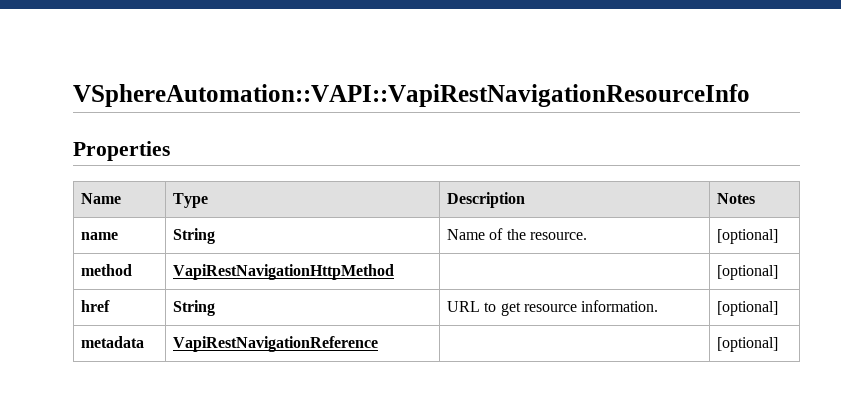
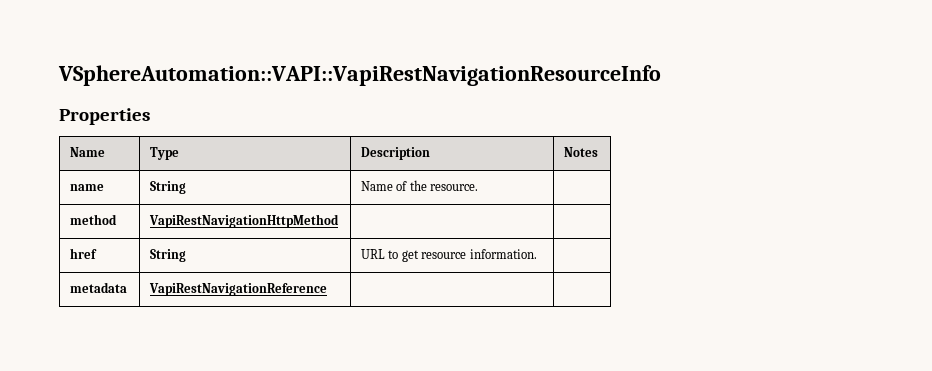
[716,229,778,244] [optional] -> (479, 187) none
[716,265,778,280] [optional] -> (340, 221) none
[716,301,778,316] [optional] -> (537, 254) none
[716,337,778,352] [optional] -> (328, 289) none

